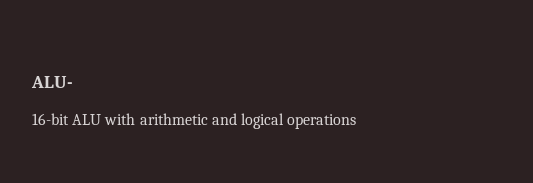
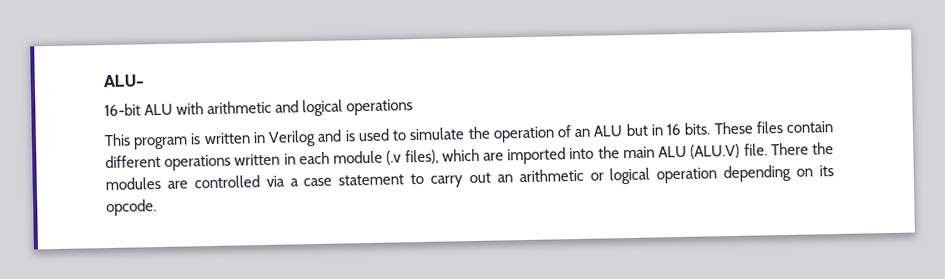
(357, 121) none -> [104,121,834,150] [105,142,834,171] [105,164,834,191] [106,199,157,217] // This program is written in Verilog and is used to simulate the operation of an ALU but in 16 bits. These files contain different operations written in each module (.v files), which are imported into the main ALU (ALU.V) file. There the modules are controlled via a case statement to carry out an arithmetic or logical operation depending on its opcode.

